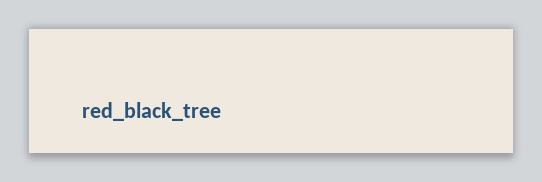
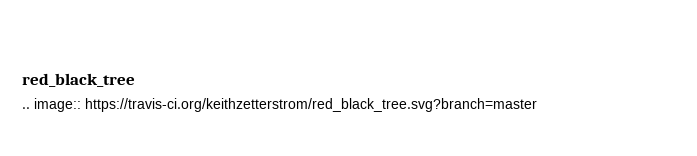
(221, 111) none -> [22,98,537,112] // .. image:: https://travis-ci.org/keithzetterstrom/red_black_tree.svg?branch=master

